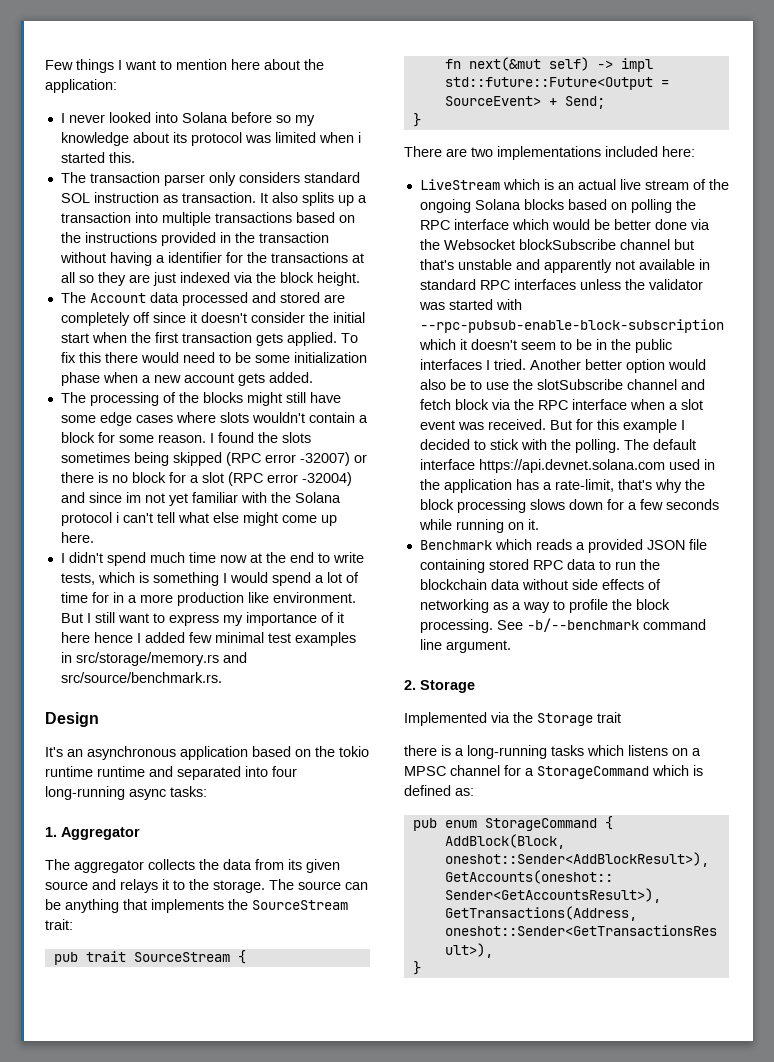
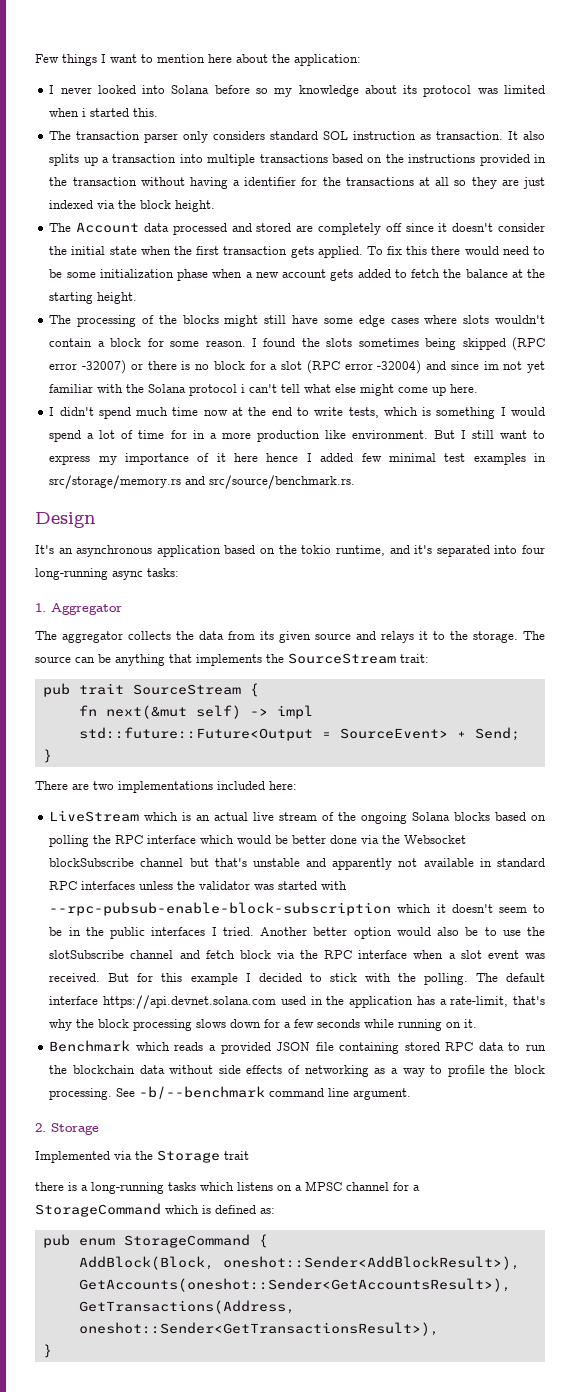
[60,333,89,343] start -> [109,246,137,255] state
[268,372,313,383] added. -> [357,269,545,278] [49,292,138,304] added to fetch the balance at the starting height.
[45,766,173,777] runtime runtime and -> [335,545,433,556] runtime, and it's

